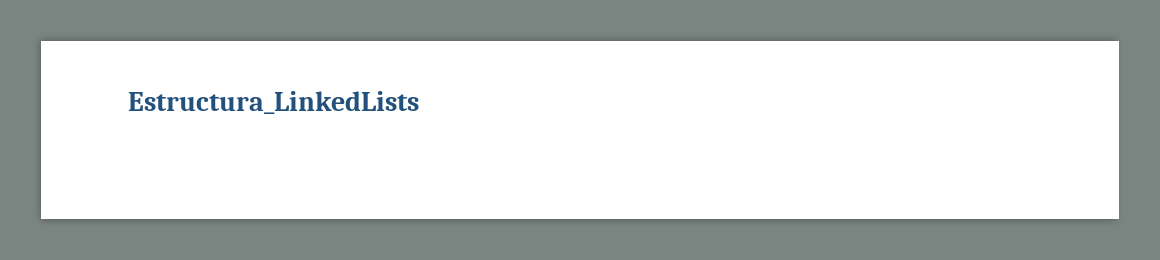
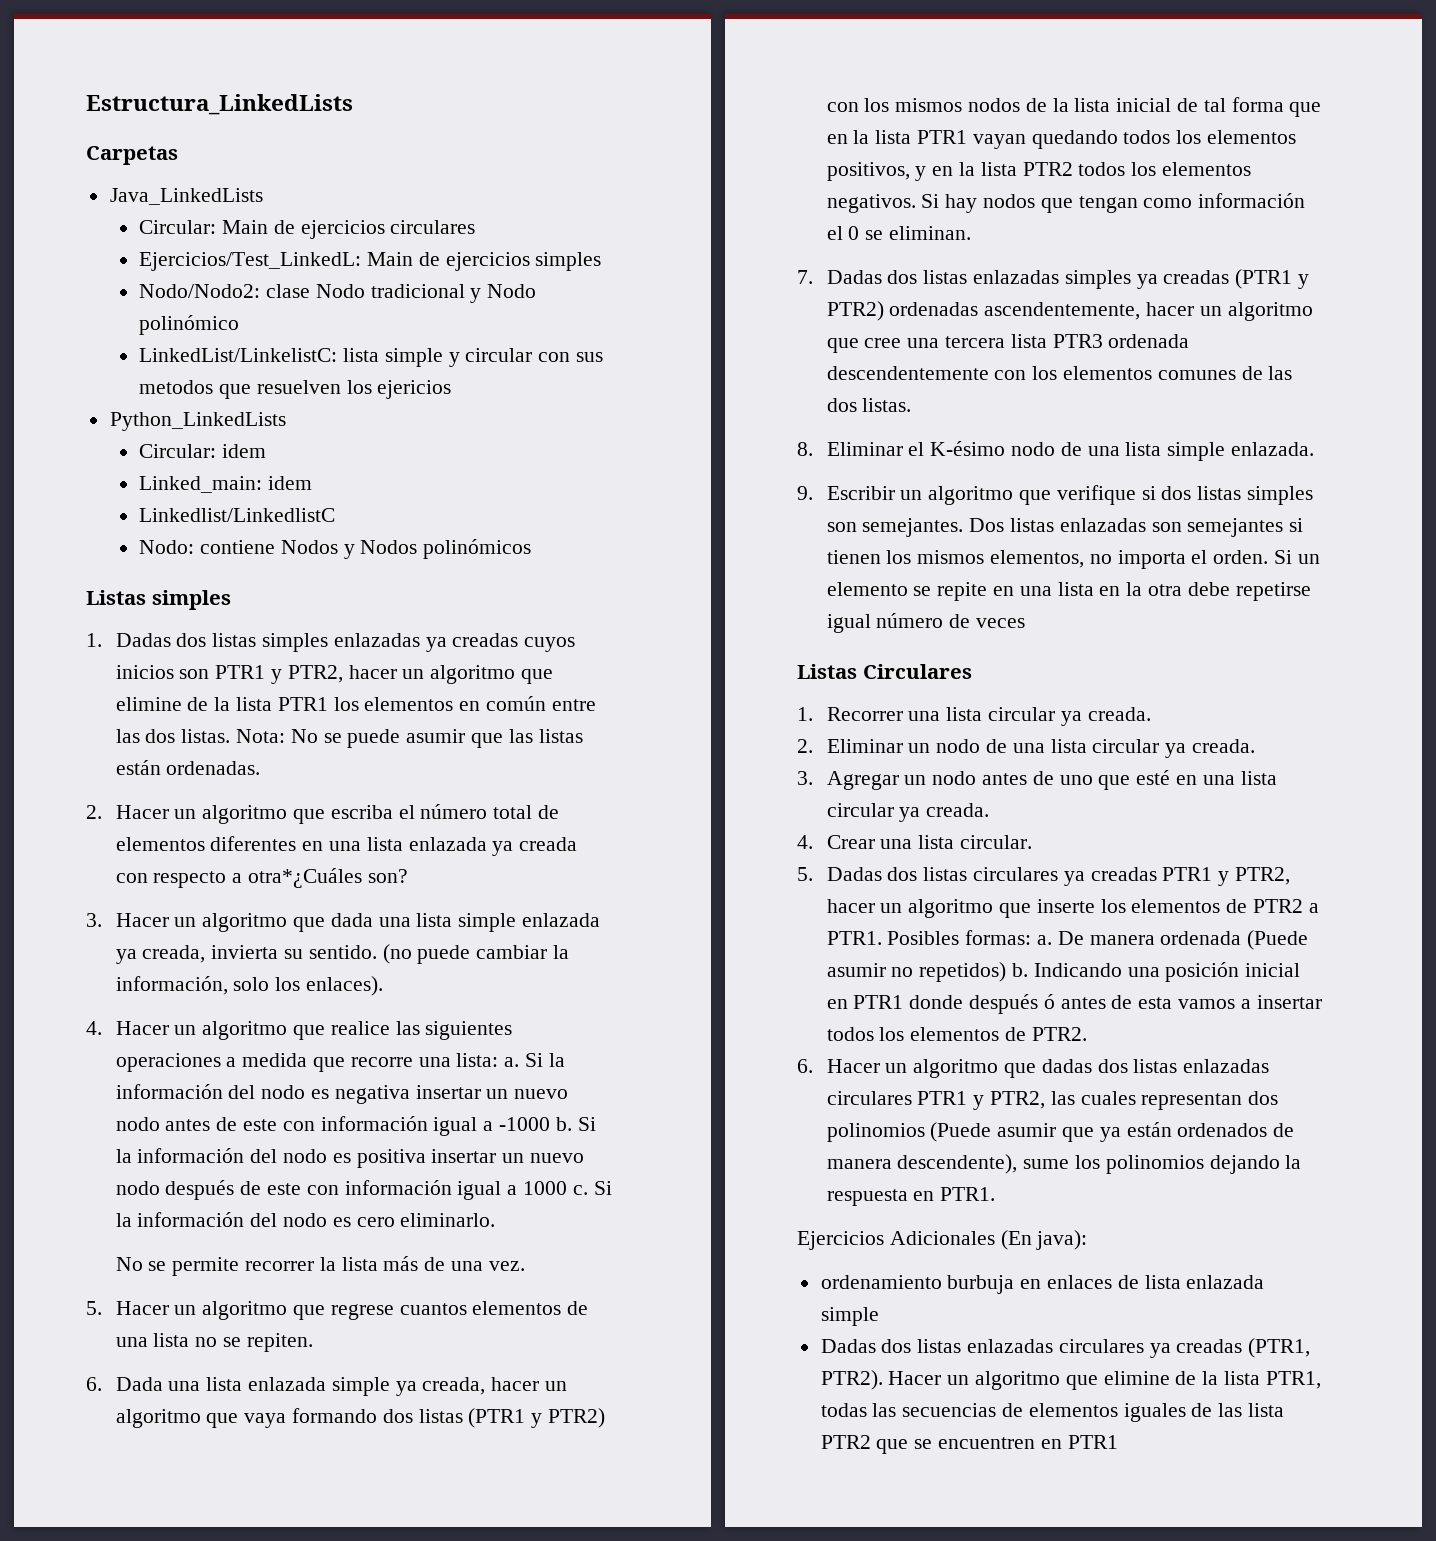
(419, 102) none -> [86,146,178,165] [109,188,263,205] [139,220,476,239] [139,252,602,271] [139,284,537,303] [139,315,240,335] [139,348,603,367] [139,380,452,399] [109,412,286,431] [139,444,266,458] [139,476,312,493] [139,508,336,522] [139,539,532,559] [86,590,231,610] [86,633,576,652] [115,665,553,684] [115,696,596,711] [115,729,583,748] [115,760,261,775] [86,804,559,824] [115,836,578,856] [115,868,408,888] [86,913,600,932] [115,944,569,964] [115,976,383,996] [86,1021,513,1040] [115,1053,565,1072] [115,1084,569,1104] [115,1116,596,1136] [115,1148,584,1168] [115,1180,612,1200] [115,1212,496,1227] [115,1256,525,1276] [86,1301,589,1320] [115,1333,313,1352] [86,1377,567,1396] [115,1408,605,1428] [826,97,1322,117] [826,130,1296,149] [826,162,1251,181] [826,193,1306,213] [826,226,971,240] [797,269,1309,289] [826,301,1313,321] [826,334,1190,353] [826,366,1293,380] [826,398,912,412] [797,441,1314,461] [797,485,1313,505] [826,518,1304,537] [826,550,1320,569] [826,582,1311,601] [826,613,1025,633] [797,664,972,679] [797,707,1151,726] [797,739,1255,758] [797,770,1277,790] [826,803,990,822] [797,835,1032,849] [797,867,1290,886] [826,899,1319,918] [826,930,1309,950] [826,962,1301,982] [826,994,1322,1014] [826,1027,1087,1041] [797,1059,1270,1078] [826,1091,1279,1110] [826,1122,1295,1142] [826,1154,1302,1174] [826,1187,996,1206] [797,1230,1088,1250] [820,1275,1265,1294] [820,1307,879,1326] [820,1338,1311,1358] [820,1370,1321,1390] [820,1403,1285,1422] [820,1435,1118,1454] // Carpetas // Java_LinkedLists // Circular: Main de ejercicios circulares // Ejercicios/Test_LinkedL: Main de ejercicios simples // Nodo/Nodo2: clase Nodo tradicional y Nodo polinómico // LinkedList/LinkelistC: lista simple y circular con sus metodos que resuelven los ejericios // Python_LinkedLists // Circular: idem // Linked_main: idem // Linkedlist/LinkedlistC // Nodo: contiene Nodos y Nodos polinómicos // Listas simples // 1. Dadas dos listas simples enlazadas ya creadas cuyos inicios son PTR1 y PTR2, hacer un algoritmo que elimine de la lista PTR1 los elementos en común entre las dos listas. Nota: No se puede asumir que las listas están ordenadas. // 2. Hacer un algoritmo que escriba el número total de elementos diferentes en una lista enlazada ya creada con respecto a otra*¿Cuáles son? // 3. Hacer un algoritmo que dada una lista simple enlazada ya creada, invierta su sentido. (no puede cambiar la información, solo los enlaces). // 4. Hacer un algoritmo que realice las siguientes operaciones a medida que recorre una lista: a. Si la información del nodo es negativa insertar un nuevo nodo antes de este con información igual a -1000 b. Si la información del nodo es positiva insertar un nuevo nodo después de este con información igual a 1000 c. Si la información del nodo es cero eliminarlo. // No se permite recorrer la lista más de una vez. // 5. Hacer un algoritmo que regrese cuantos elementos de una lista no se repiten. // 6. Dada una lista enlazada simple ya creada, hacer un algoritmo que vaya formando dos listas (PTR1 y PTR2) con los mismos nodos de la lista inicial de tal forma que en la lista PTR1 vayan quedando todos los elementos positivos, y en la lista PTR2 todos los elementos negativos. Si hay nodos que tengan como información el 0 se eliminan. // 7. Dadas dos listas enlazadas simples ya creadas (PTR1 y PTR2) ordenadas ascendentemente, hacer un algoritmo que cree una tercera lista PTR3 ordenada descendentemente con los elementos comunes de las dos listas. // 8. Eliminar el K-ésimo nodo de una lista simple enlazada. // 9. Escribir un algoritmo que verifique si dos listas simples son semejantes. Dos listas enlazadas son semejantes si tienen los mismos elementos, no importa el orden. Si un elemento se repite en una lista en la otra debe repetirse igual número de veces // Listas Circulares // 1. Recorrer una lista circular ya creada. // 2. Eliminar un nodo de una lista circular ya creada. // 3. Agregar un nodo antes de uno que esté en una lista circular ya creada. // 4. Crear una lista circular. // 5. Dadas dos listas circulares ya creadas PTR1 y PTR2, hacer un algoritmo que inserte los elementos de PTR2 a PTR1. Posibles formas: a. De manera ordenada (Puede asumir no repetidos) b. Indicando una posición inicial en PTR1 donde después ó antes de esta vamos a insertar todos los elementos de PTR2. // 6. Hacer un algoritmo que dadas dos listas enlazadas circulares PTR1 y PTR2, las cuales representan dos polinomios (Puede asumir que ya están ordenados de manera descendente), sume los polinomios dejando la respuesta en PTR1. // Ejercicios Adicionales (En java): // ordenamiento burbuja en enlaces de lista enlazada simple // Dadas dos listas enlazadas circulares ya creadas (PTR1, PTR2). Hacer un algoritmo que elimine de la lista PTR1, todas las secuencias de elementos iguales de las lista PTR2 que se encuentren en PTR1

